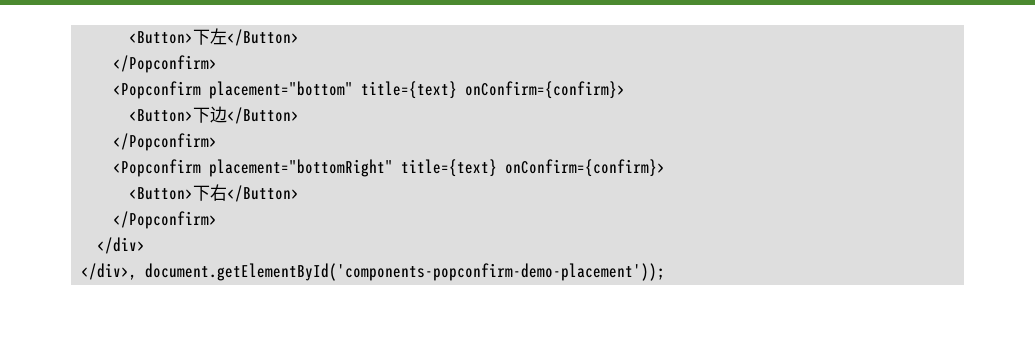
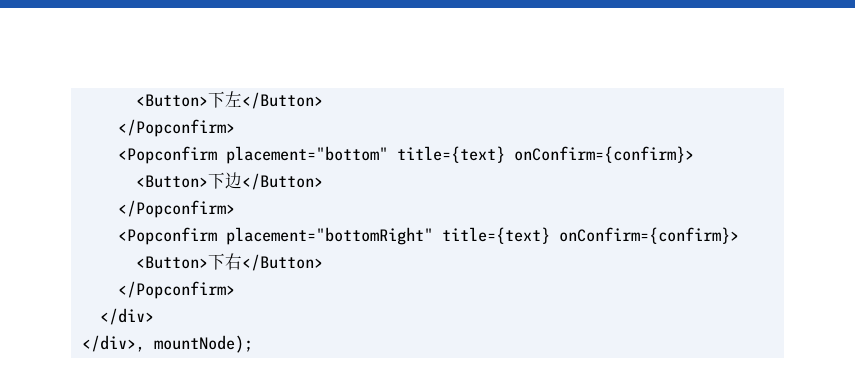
[145,263,666,281] document.getElementById('components-popconfirm-demo-placement')); -> [153,335,253,353] mountNode);

